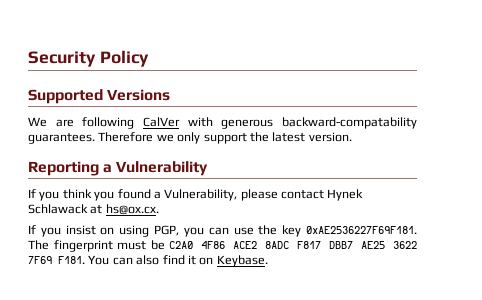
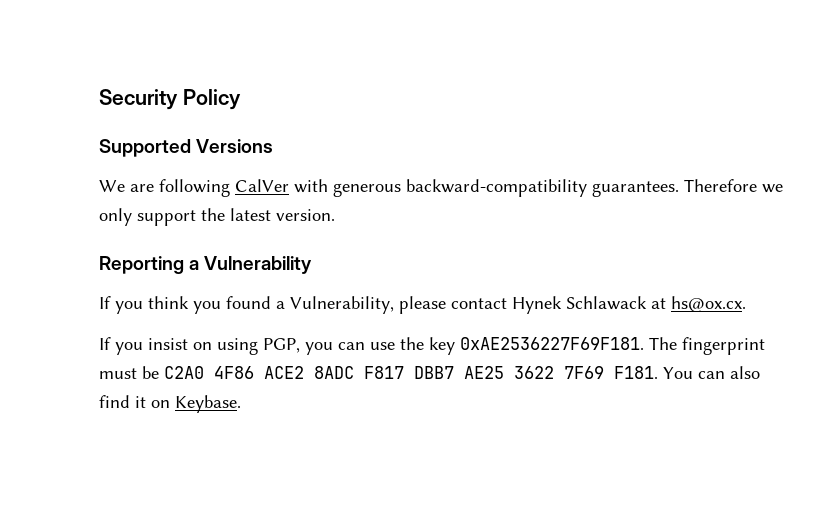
[282,117,417,129] backward-compatability -> [406,179,587,197] backward-compatibility

